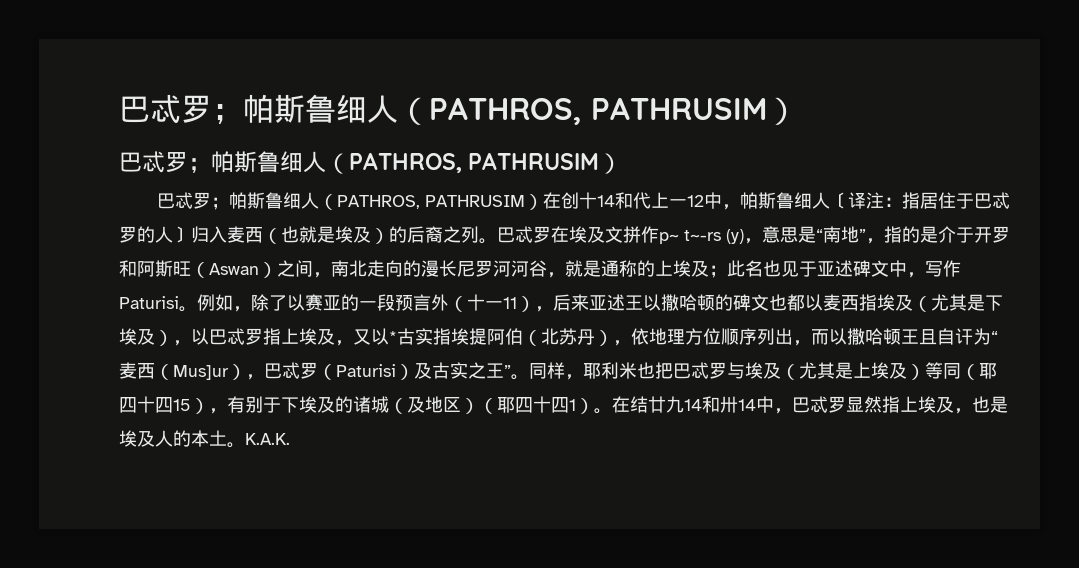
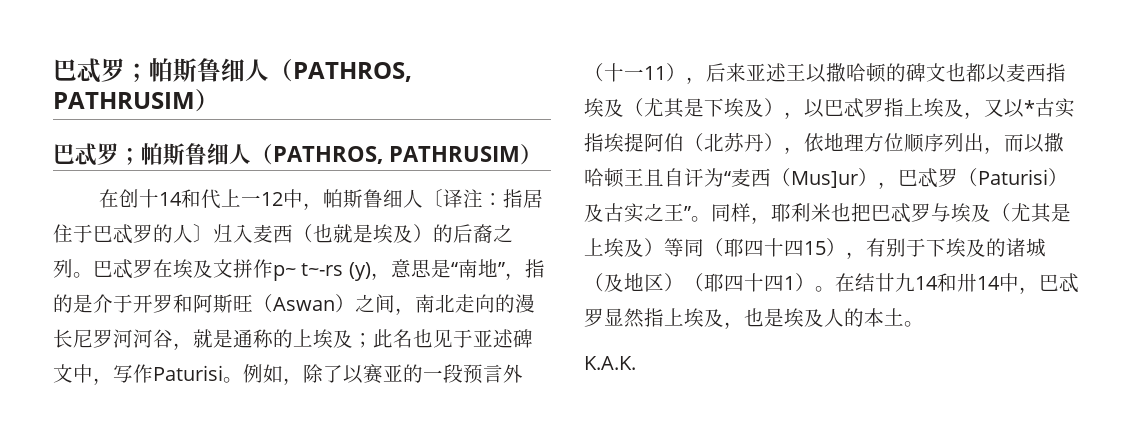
[157,192,544,210] 巴忒罗；帕斯鲁细人（PATHROS, PATHRUSIM） -> (542, 154) none
(245, 445) none -> (924, 324) //

